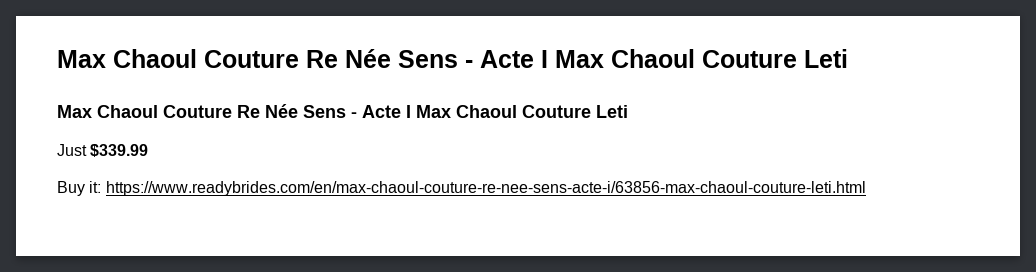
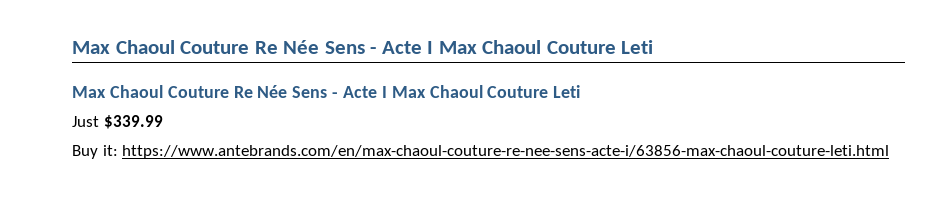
[105,181,866,196] https://www.readybrides.com/en/max-chaoul-couture-re-nee-sens-acte-i/63856-max-chaoul-couture-leti.html -> [122,145,890,159] https://www.antebrands.com/en/max-chaoul-couture-re-nee-sens-acte-i/63856-max-chaoul-couture-leti.html

